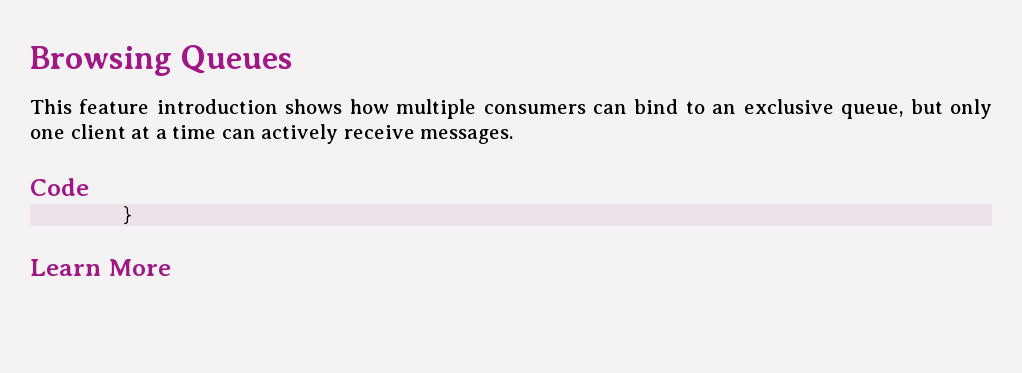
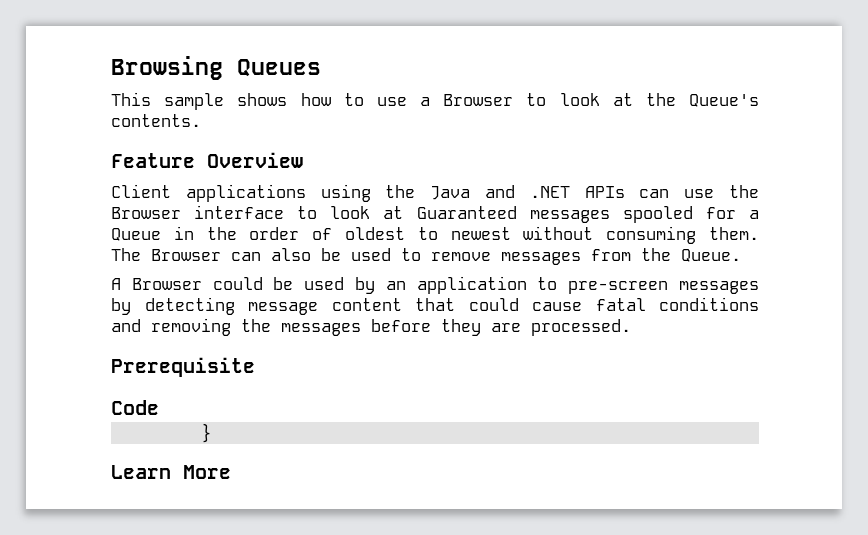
[79,99,993,119] [30,124,514,144] feature introduction shows how multiple consumers can bind to an exclusive queue, but only one client at a time can actively receive messages. -> [164,93,759,110] [111,114,201,127] [111,152,303,168] [111,184,759,202] [111,205,759,223] [111,226,759,244] [111,248,741,265] [111,276,759,294] [111,297,759,315] [111,318,631,336] [111,357,255,377] sample shows how to use a Browser to look at the Queue's contents. // Feature Overview // Client applications using the Java and .NET APIs can use the Browser interface to look at Guaranteed messages spooled for a Queue in the order of oldest to newest without consuming them. The Browser can also be used to remove messages from the Queue. // A Browser could be used by an application to pre-screen messages by detecting message content that could cause fatal conditions and removing the messages before they are processed. // Prerequisite

